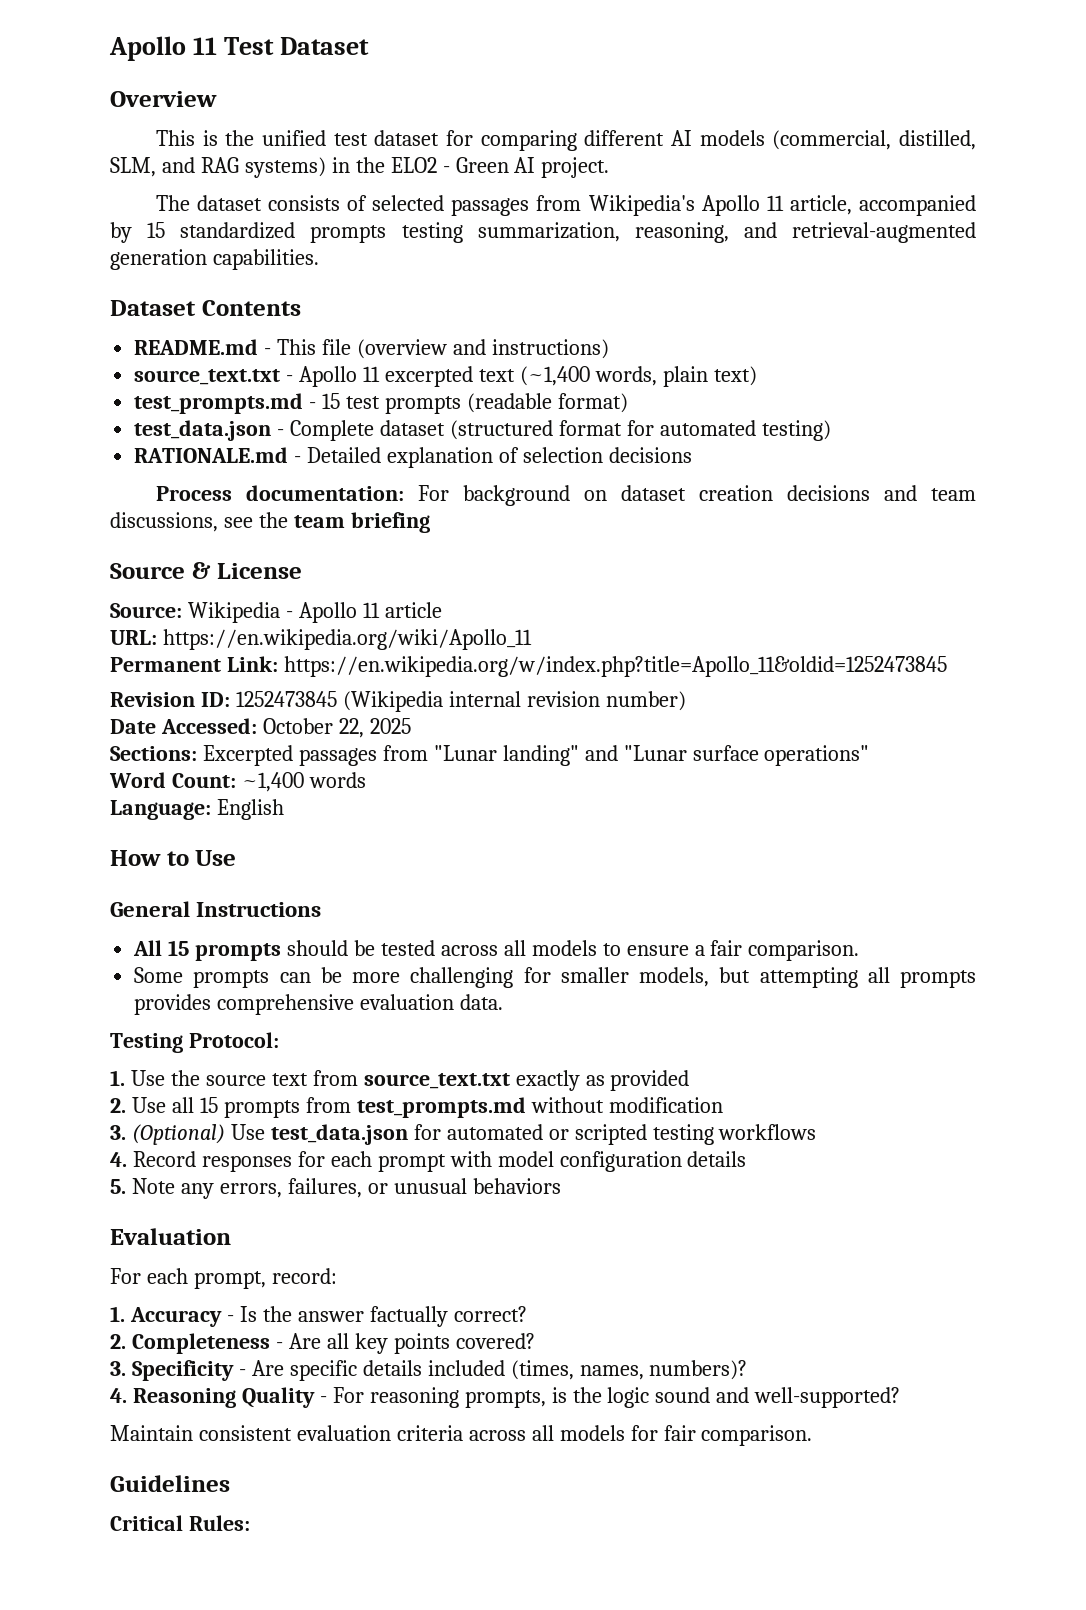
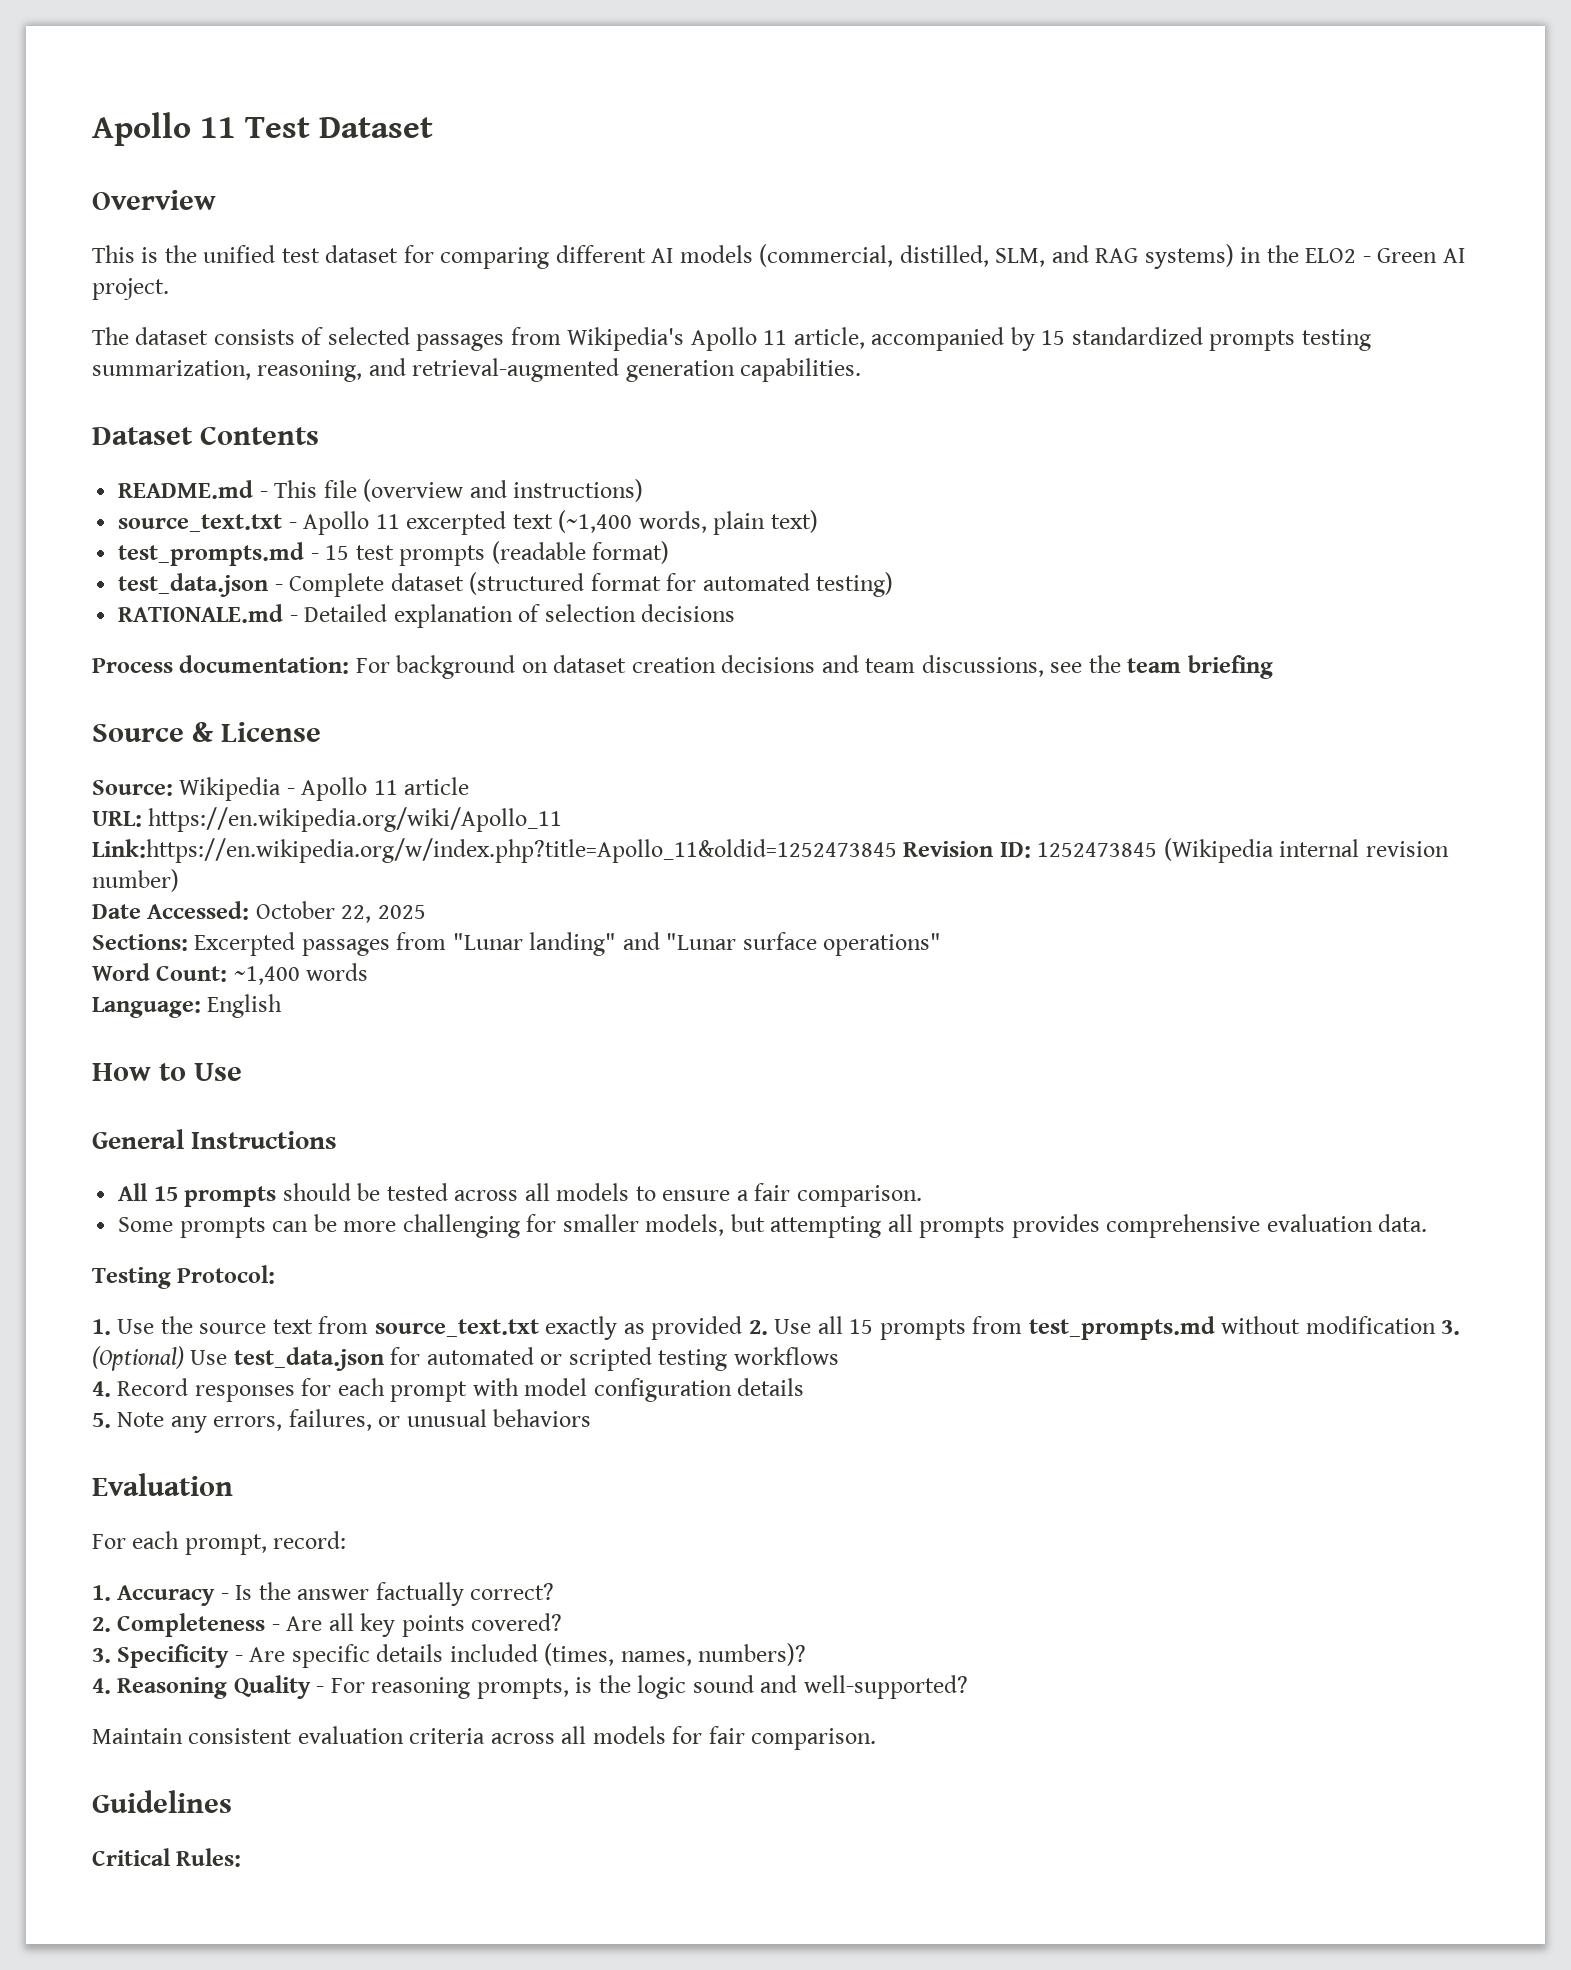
[110,656,947,677] Permanent Link: https://en.wikipedia.org/w/index.php?title=Apollo_11&oldid=1252473845 // -> [92,838,897,863] Link:https://en.wikipedia.org/w/index.php?title=Apollo_11&oldid=1252473845
(690, 1080) // -> (743, 1328) none
(723, 1105) // -> (1436, 1325) none

